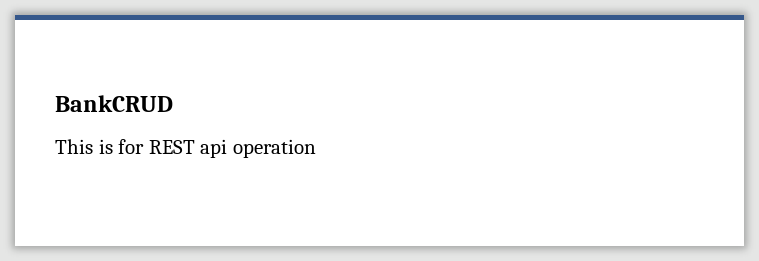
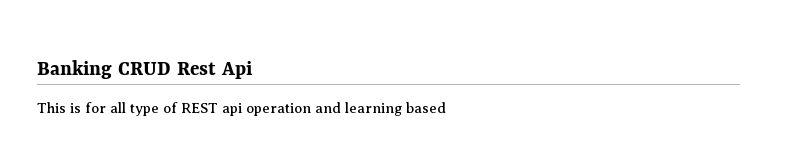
[55,95,173,112] BankCRUD -> [37,60,252,79] Banking CRUD Rest Api
[148,139,316,158] REST api operation -> [110,102,446,116] all type of REST api operation and learning based

